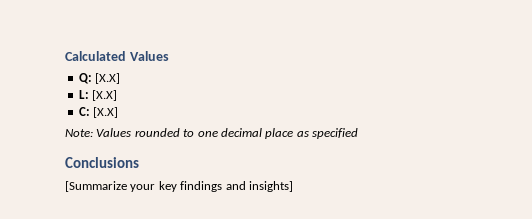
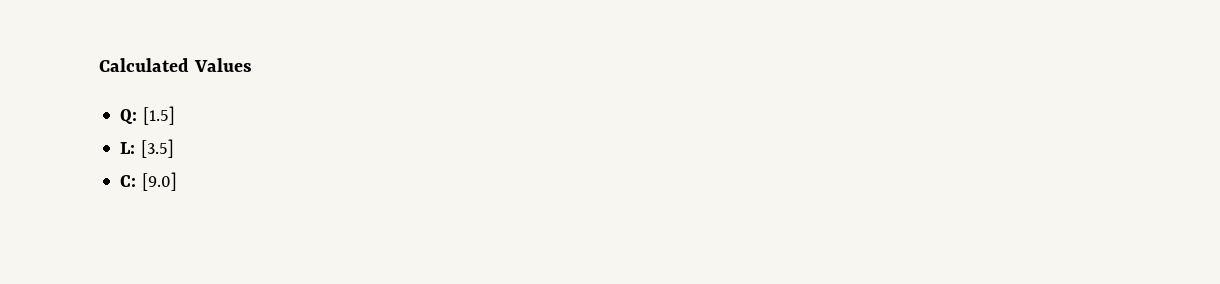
[95,73,121,84] [X.X] -> [142,106,175,125] [1.5]
[92,90,118,101] [X.X] -> [140,139,174,158] [3.5]
[93,107,119,118] [65,128,358,139] [65,157,139,168] [65,181,293,192] [X.X] // Note: Values rounded to one decimal place as specified // Conclusions // [Summarize your key findings and insights] -> [141,172,177,191] [9.0]

